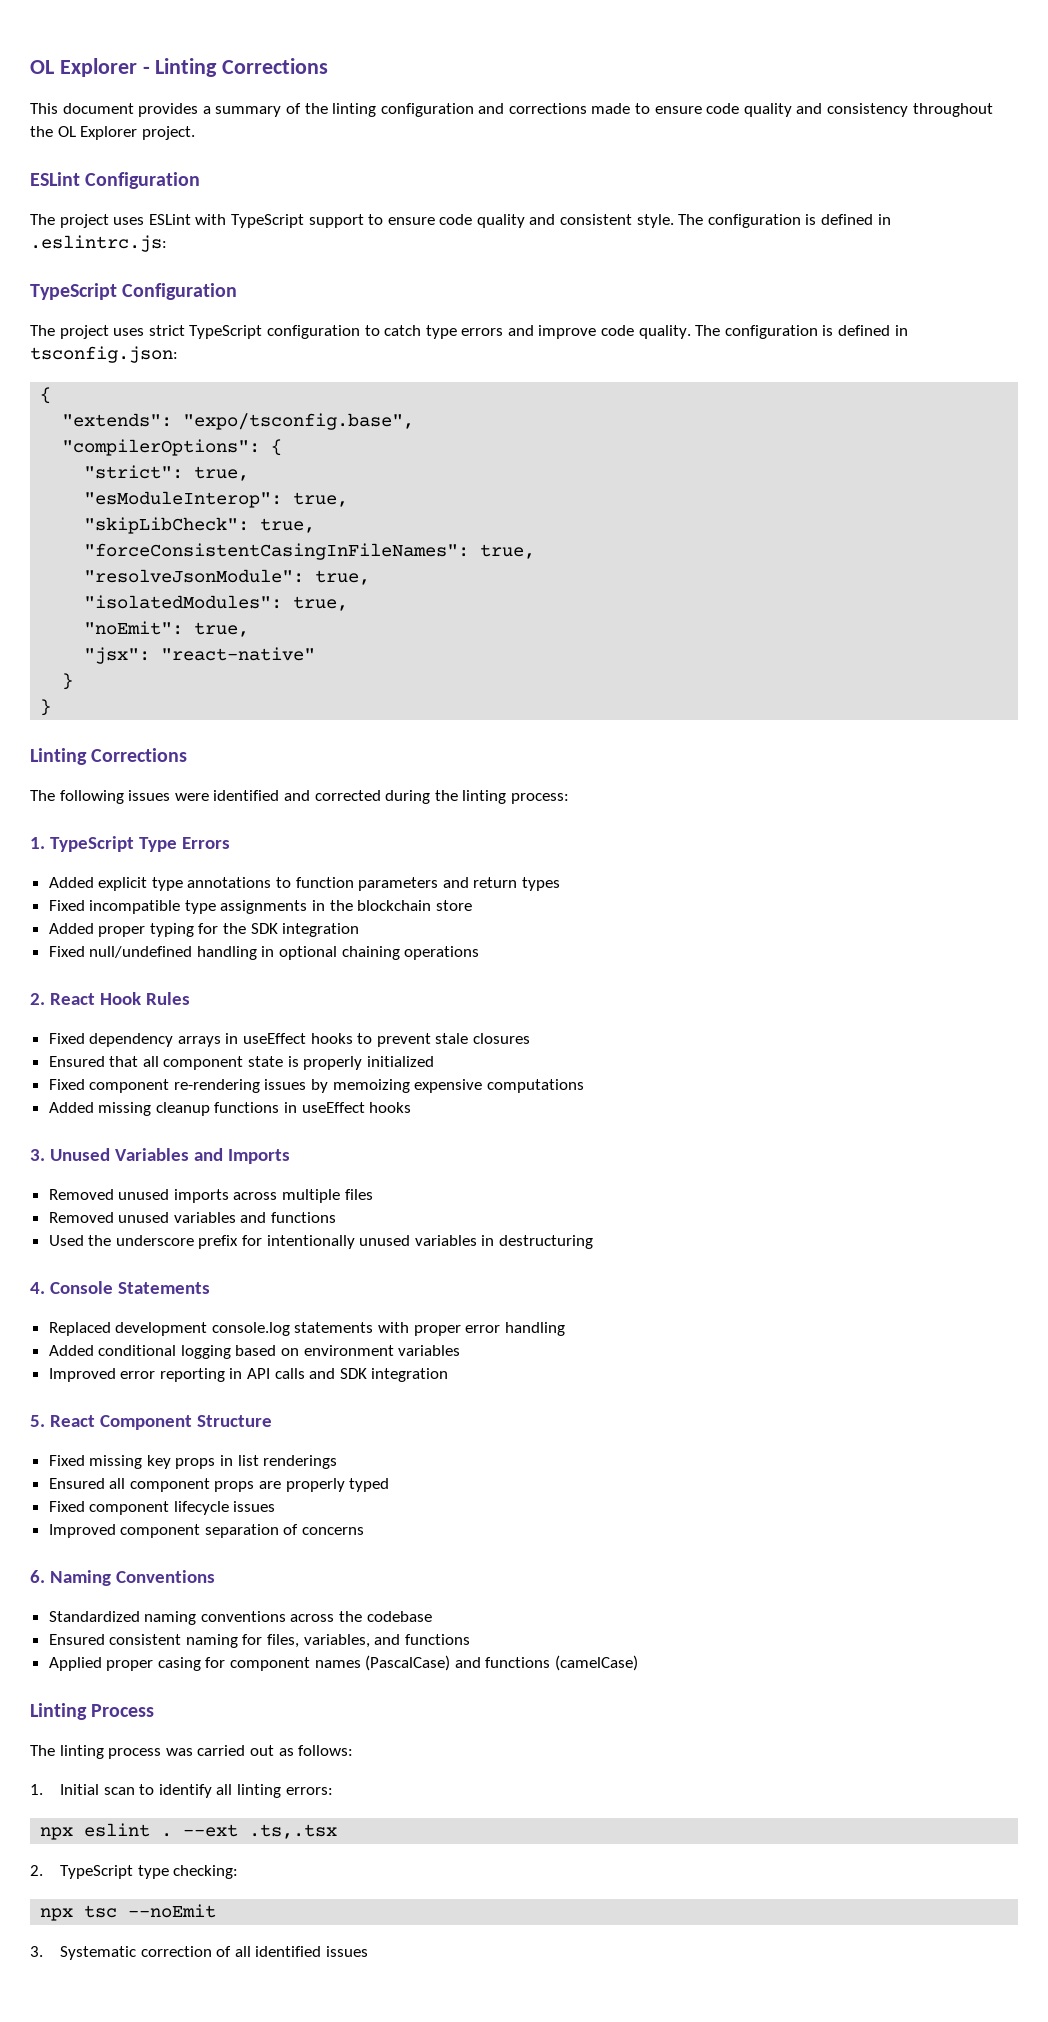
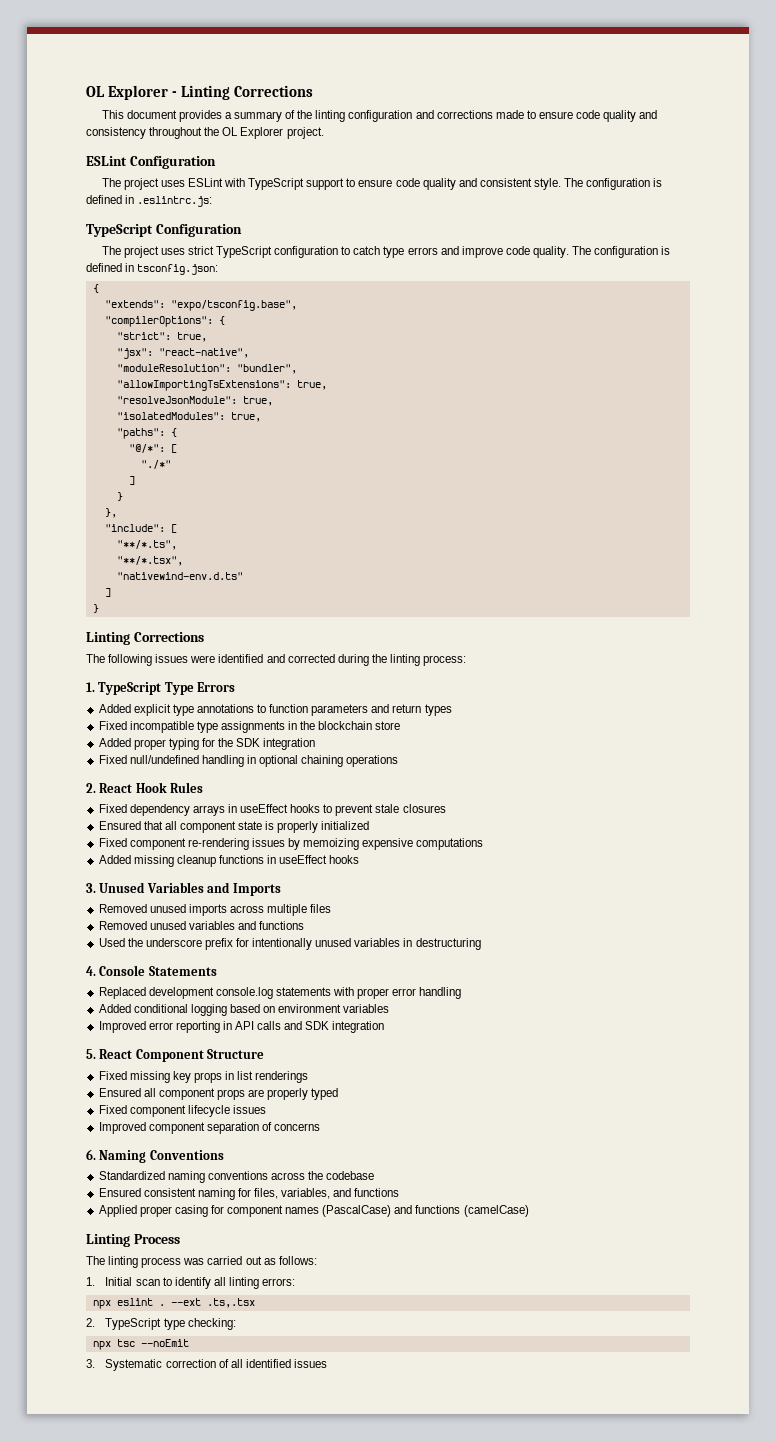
[84,491,349,508] [84,517,316,534] [84,543,470,560] "esModuleInterop": true, // "skipLibCheck": true, // "forceConsistentCasingInFileNames": -> [116,348,249,359] [116,364,297,374] [116,380,291,391] "jsx": "react-native", // "moduleResolution": "bundler", // "allowImportingTsExtensions":
[84,621,250,637] [84,647,316,664] [62,673,74,690] "noEmit": true, // "jsx": "react-native" // } -> [116,428,177,439] [128,444,177,453] [140,460,171,469] [128,476,135,485] [116,492,123,501] [104,508,117,518] [104,524,177,533] [116,540,177,550] [116,556,183,566] [116,572,243,580] [104,588,111,597] "paths": { // "@/*": [ // "./*" // ] // } // }, // "include": [ // "**/*.ts", // "**/*.tsx", // "nativewind-env.d.ts" // ]

